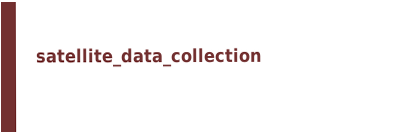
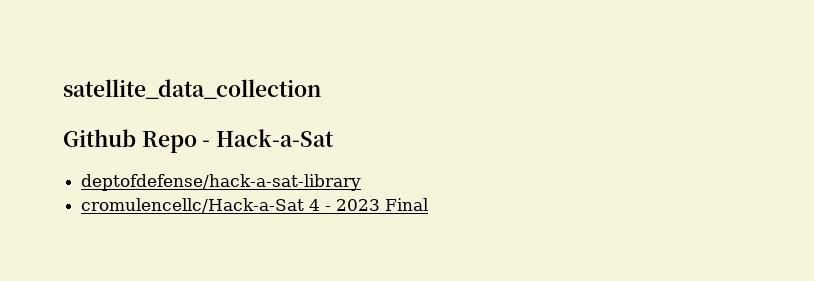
(263, 57) none -> [63,129,335,153] [81,174,362,191] [81,198,429,213] // Github Repo - Hack-a-Sat // deptofdefense/hack-a-sat-library // cromulencellc/Hack-a-Sat 4 - 2023 Final

